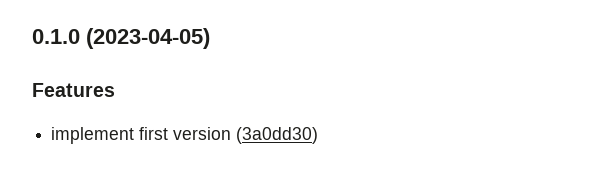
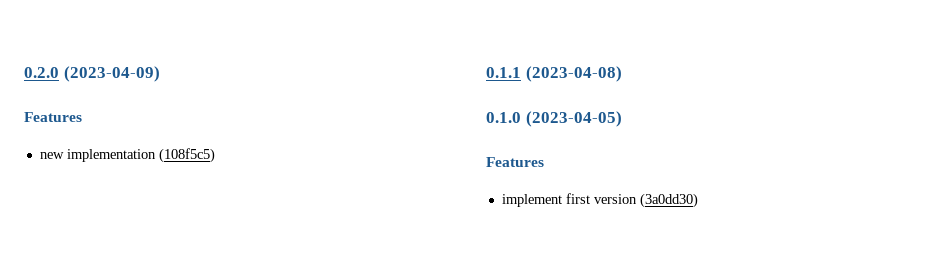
(32, 36) none -> [24,66,160,82] [24,112,82,122] [39,148,215,163] [486,66,622,82] 0.2.0 (2023-04-09) // Features // new implementation (108f5c5) // 0.1.1 (2023-04-08) //

